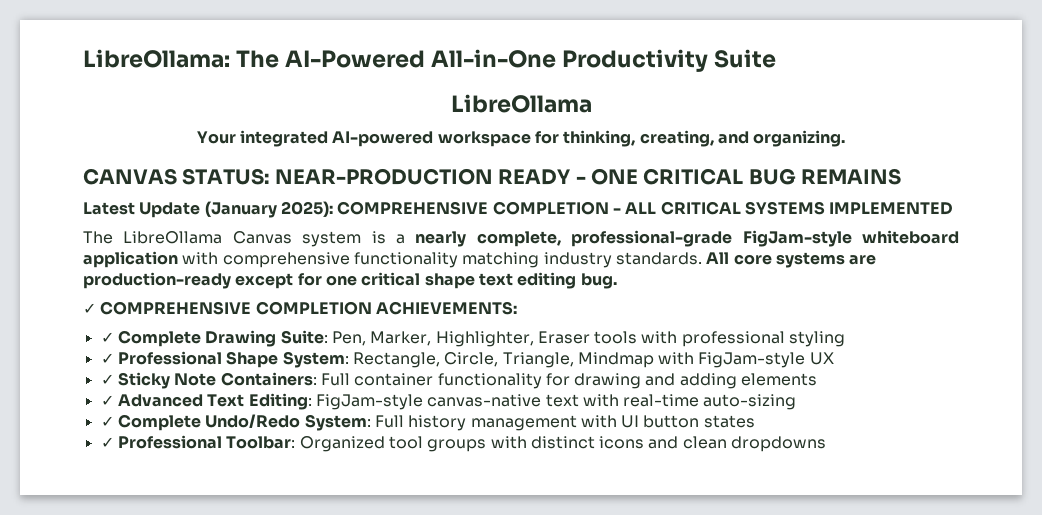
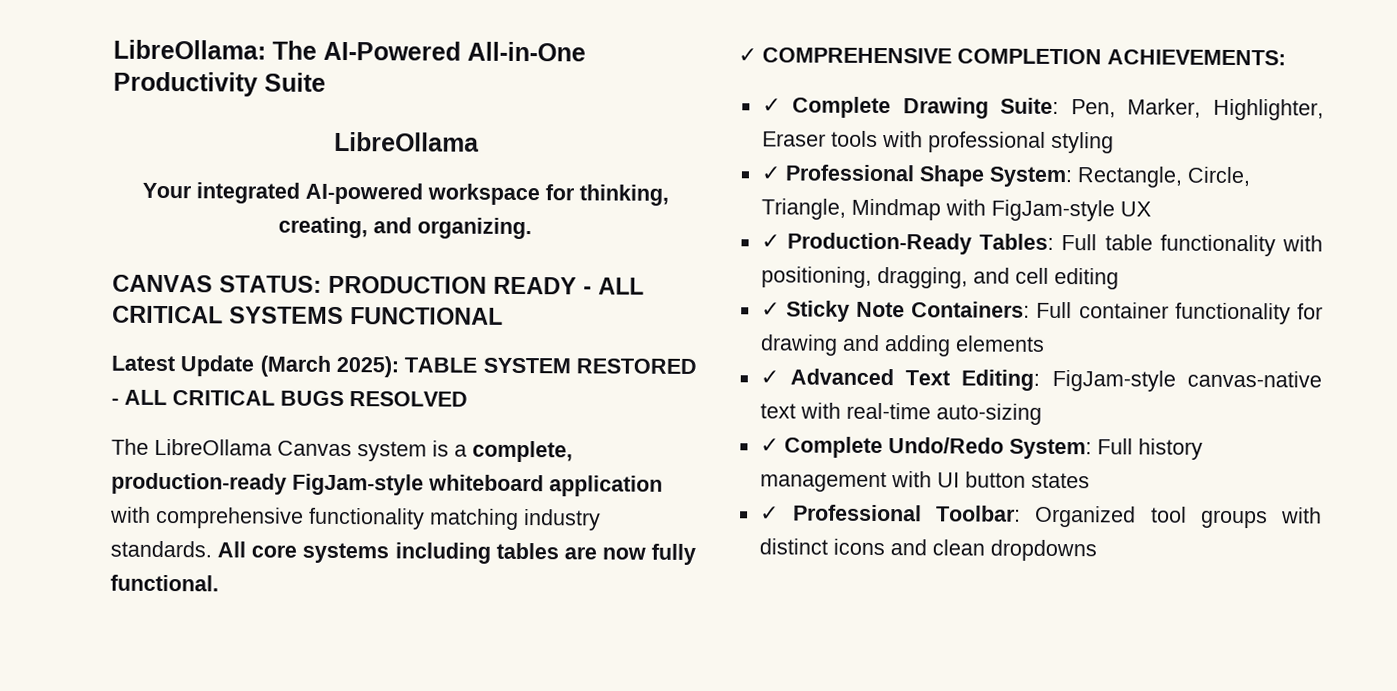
[274,168,493,185] NEAR-PRODUCTION -> [328,275,487,294] PRODUCTION
[591,168,902,185] [83,201,954,218] ONE CRITICAL BUG REMAINS // Latest Update (January 2025): COMPREHENSIVE COMPLETION - ALL CRITICAL SYSTEMS IMPLEMENTED -> [598,277,644,295] [112,305,503,325] [111,355,697,378] [111,389,468,407] ALL CRITICAL SYSTEMS FUNCTIONAL // Latest Update (March 2025): TABLE SYSTEM RESTORED - ALL CRITICAL BUGS RESOLVED
[415,230,733,247] nearly complete, professional-grade -> [472,440,573,463] [111,472,287,495] complete, production-ready
[849,254,877,265] [83,272,617,289] are production-ready except for one critical shape text editing bug. -> [394,542,696,565] [110,574,219,592] including tables are now fully functional.
(834, 358) none -> [760,232,1323,257] [760,266,1119,290] // ✓ Production-Ready Tables: Full table functionality with positioning, dragging, and cell editing

